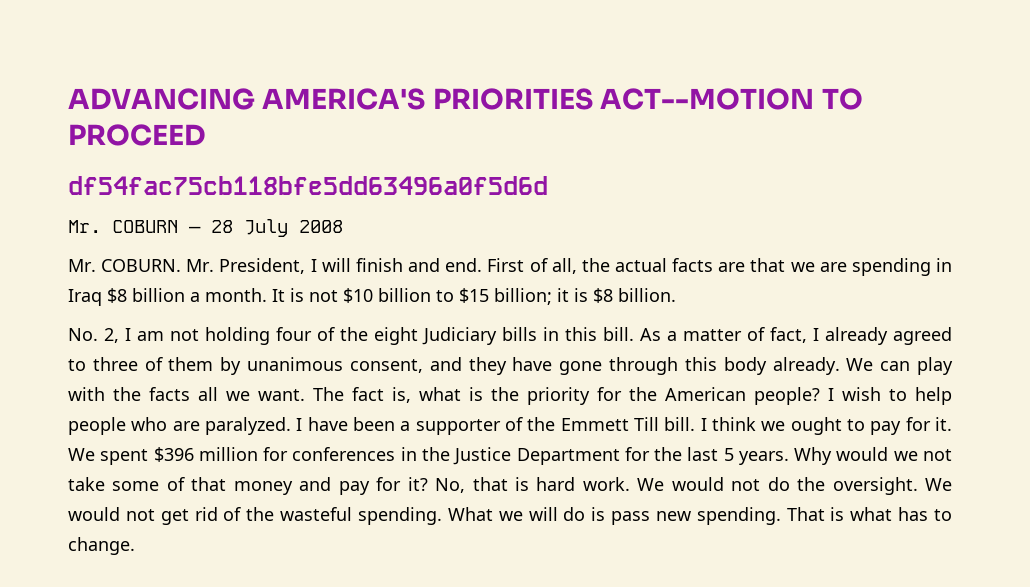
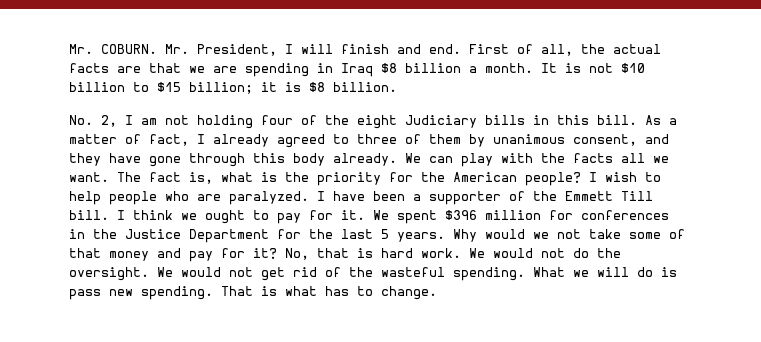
[68,88,863,110] [68,124,205,146] [68,176,548,195] [68,219,343,237] ADVANCING AMERICA'S PRIORITIES ACT--MOTION TO PROCEED // df54fac75cb118bfe5dd63496a0f5d6d // Mr. COBURN — 28 July 2008 // -> (69, 49) none

